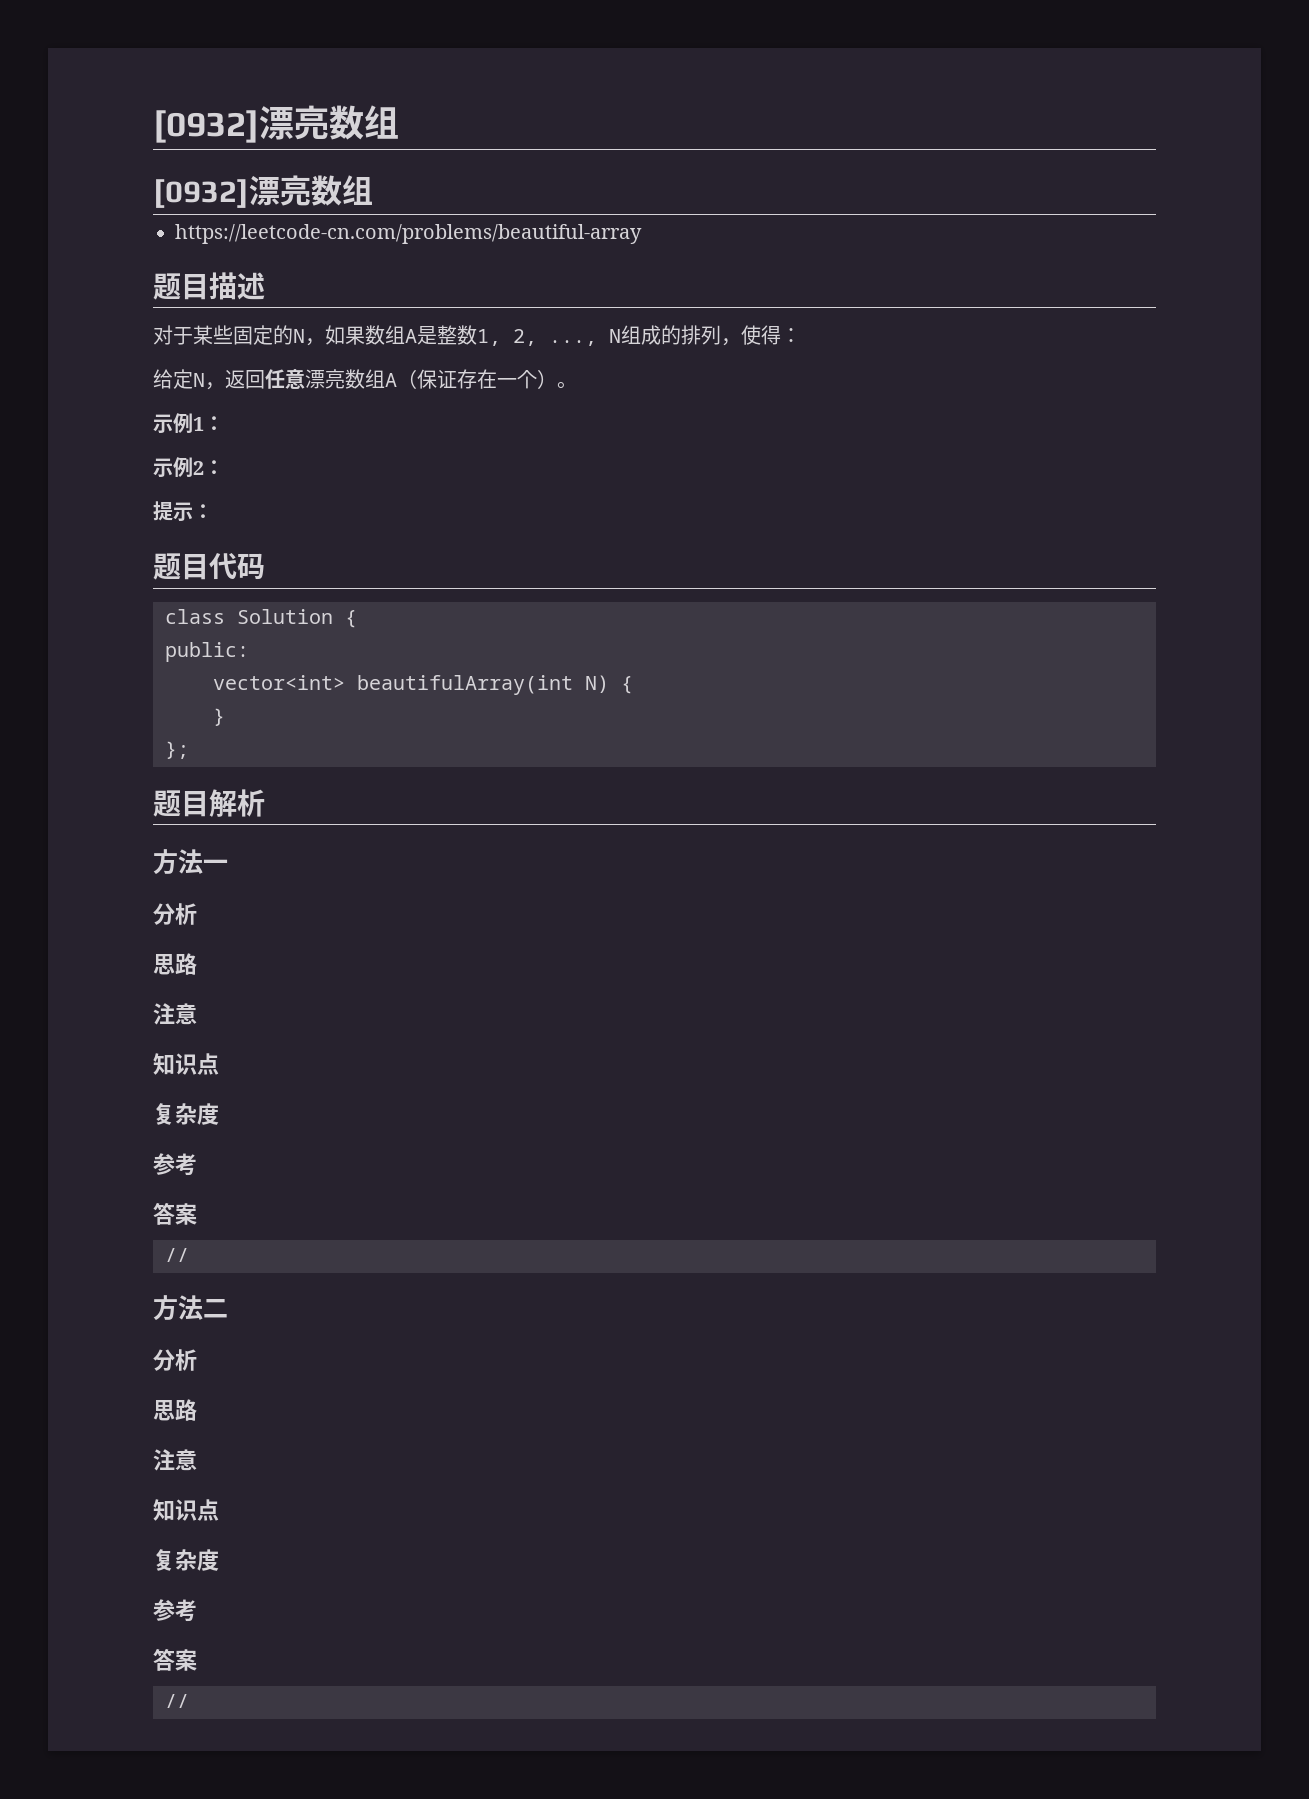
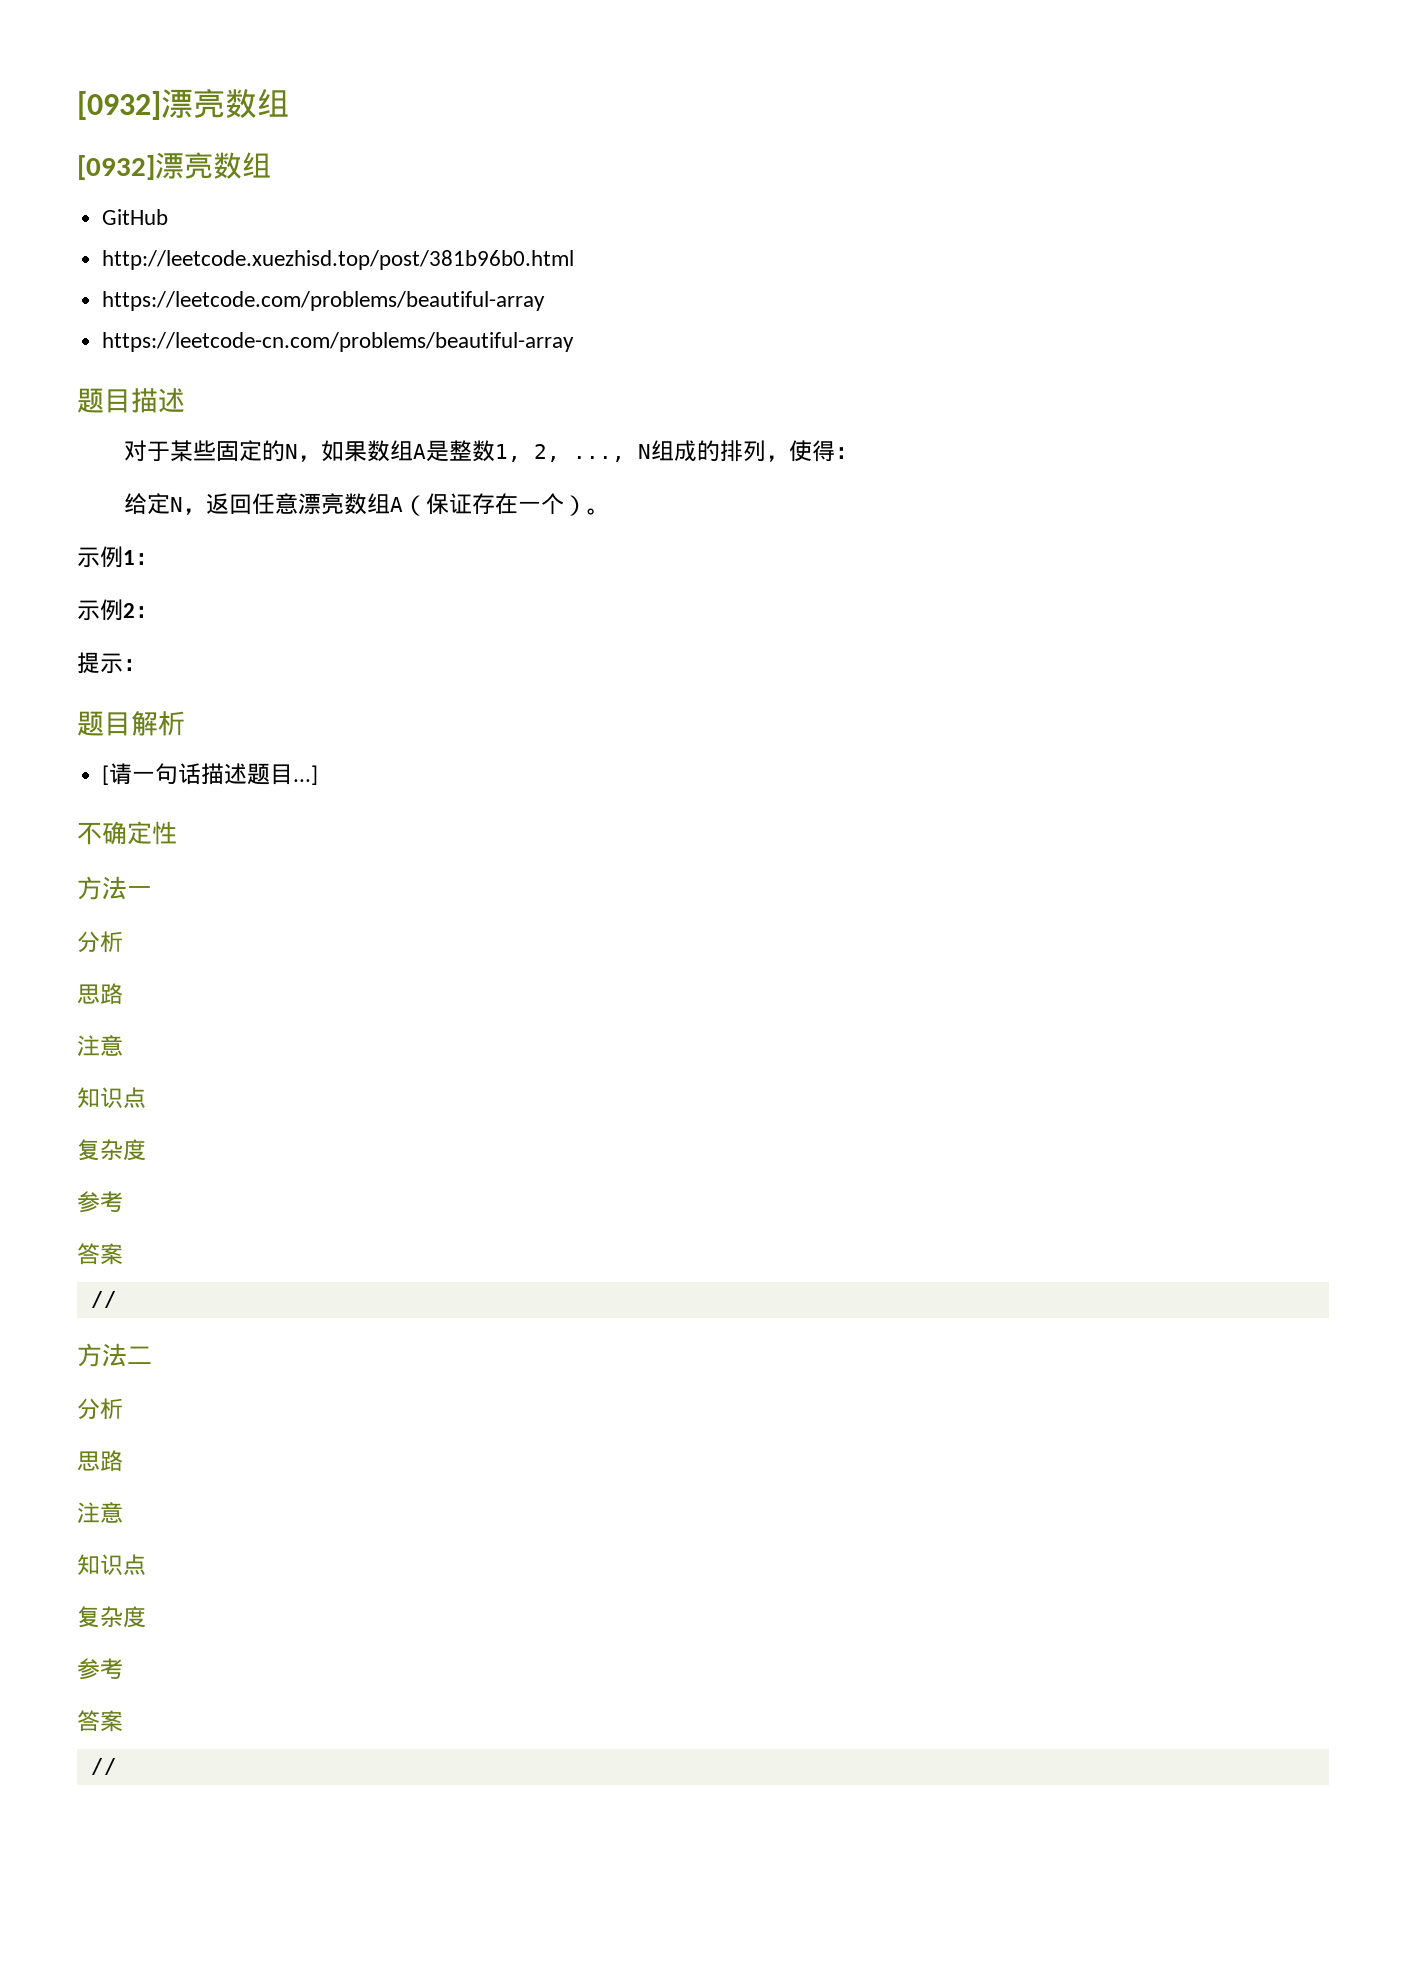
(373, 190) none -> [102,209,169,225] [102,250,575,270] [102,291,546,311] // GitHub // http://leetcode.xuezhisd.top/post/381b96b0.html // https://leetcode.com/problems/beautiful-array
[209,553,265,580] [165,609,357,628] [165,642,249,662] [213,675,633,695] [213,708,225,726] [165,741,189,759] [153,789,265,817] 代码 // class Solution { // public: // vector<int> beautifulArray(int N) { // } // }; // 题目解析 -> [131,711,185,736] [102,763,319,785] [77,821,177,845] 解析 // [请一句话描述题目...] // 不确定性

